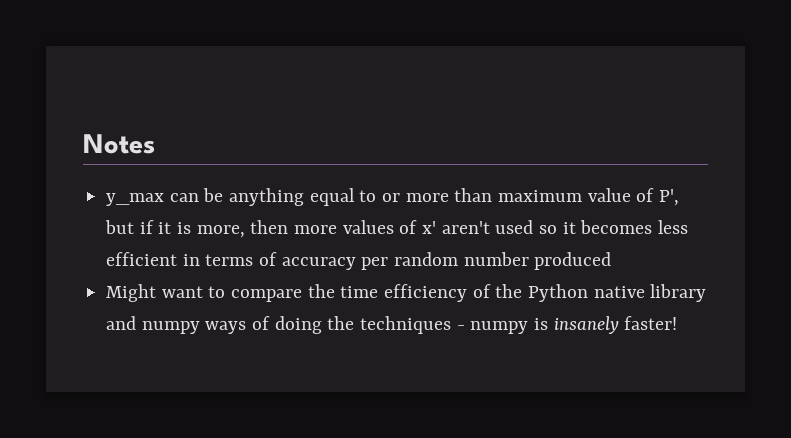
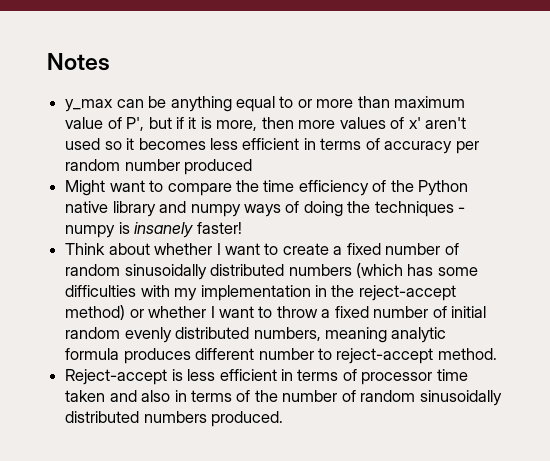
(678, 323) none -> [65,243,459,255] [65,263,478,280] [65,285,456,301] [65,305,487,320] [65,327,447,343] [65,348,497,364] [65,369,468,385] [65,390,502,406] [65,411,284,427] // Think about whether I want to create a fixed number of random sinusoidally distributed numbers (which has some difficulties with my implementation in the reject-accept method) or whether I want to throw a fixed number of initial random evenly distributed numbers, meaning analytic formula produces different number to reject-accept method. // Reject-accept is less efficient in terms of processor time taken and also in terms of the number of random sinusoidally distributed numbers produced.

